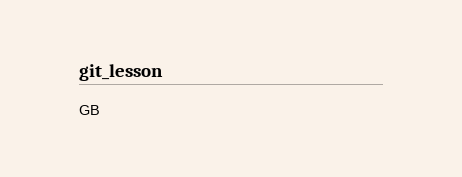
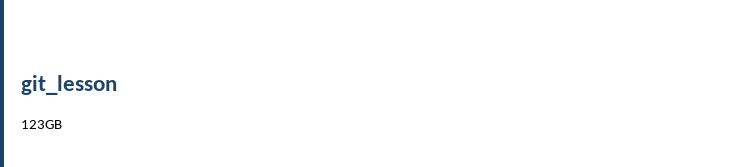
[79,105,100,115] GB -> [21,120,62,129] 123GB

